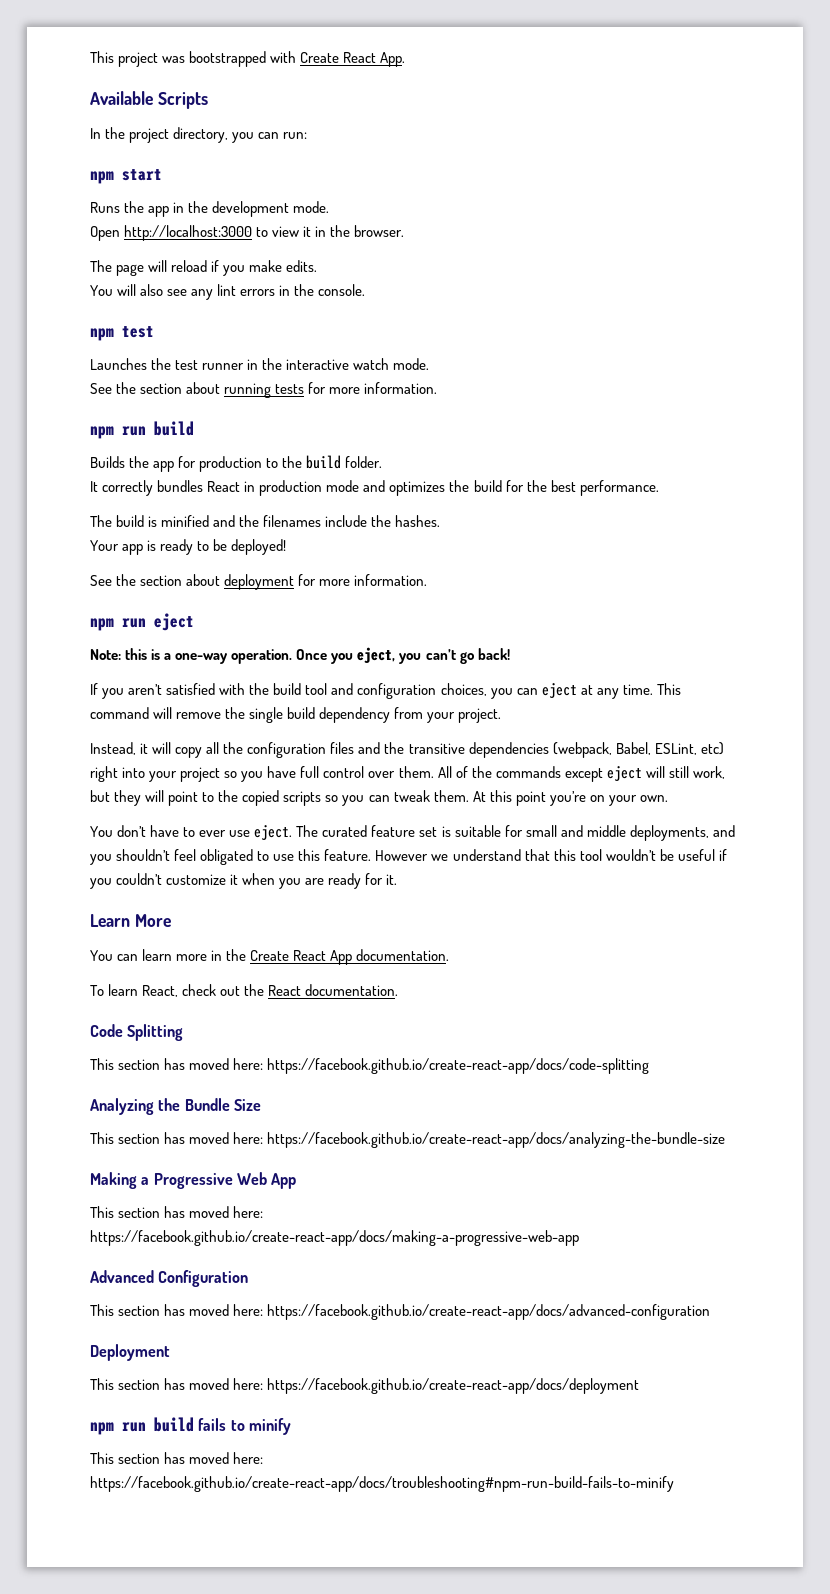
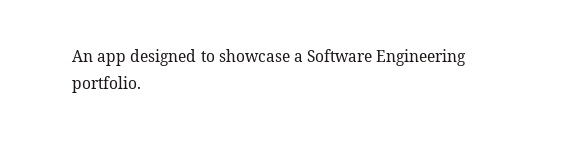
[90,51,406,67] [90,91,208,109] [90,127,308,143] [90,169,162,184] [90,201,330,217] [90,225,405,241] [90,260,318,276] [90,284,366,300] [90,326,154,341] [90,358,430,370] [90,382,438,398] [90,421,194,439] [90,455,383,472] [90,480,659,496] [90,515,441,527] [90,539,287,555] [90,574,428,590] [90,613,194,631] [90,647,510,664] [90,683,681,699] [90,707,502,723] [90,742,724,758] [90,766,725,782] [90,790,668,806] [90,825,735,841] [90,849,727,865] [90,873,398,889] [90,914,171,927] [90,949,450,965] [90,984,399,997] [90,1024,184,1041] [90,1058,650,1074] [90,1098,261,1115] [90,1132,726,1148] [90,1172,297,1189] [90,1206,264,1218] [90,1230,579,1246] [90,1270,249,1287] [90,1304,711,1320] [90,1344,170,1361] [90,1378,640,1394] [90,1417,291,1435] [90,1452,264,1464] [90,1476,674,1492] This project was bootstrapped with Create React App. // Available Scripts // In the project directory, you can run: // npm start // Runs the app in the development mode. // Open http://localhost:3000 to view it in the browser. // The page will reload if you make edits. // You will also see any lint errors in the console. // npm test // Launches the test runner in the interactive watch mode. // See the section about running tests for more information. // npm run build // Builds the app for production to the build folder. // It correctly bundles React in production mode and optimizes the build for the best performance. // The build is minified and the filenames include the hashes. // Your app is ready to be deployed! // See the section about deployment for more information. // npm run eject // Note: this is a one-way operation. Once you eject, you can’t go back! // If you aren’t satisfied with the build tool and configuration choices, you can eject at any time. This command will remove the single build dependency from your project. // Instead, it will copy all the configuration files and the transitive dependencies (webpack, Babel, ESLint, etc) right into your project so you have full control over them. All of the commands except eject will still work, but they will point to the copied scripts so you can tweak them. At this point you’re on your own. // You don’t have to ever use eject. The curated feature set is suitable for small and middle deployments, and you shouldn’t feel obligated to use this feature. However we understand that this tool wouldn’t be useful if you couldn’t customize it when you are ready for it. // Learn More // You can learn more in the Create React App documentation. // To learn React, check out the React documentation. // Code Splitting // This section has moved here: https://facebook.github.io/create-react-app/docs/code-splitting // Analyzing the Bundle Size // This section has moved here: https://facebook.github.io/create-react-app/docs/analyzing-the-bundle-size // Making a Progressive Web App // This section has moved here: https://facebook.github.io/create-react-app/docs/making-a-progressive-web-app // Advanced Configuration // This section has moved here: https://facebook.github.io/create-react-app/docs/advanced-configuration // Deployment // This section has moved here: https://facebook.github.io/create-react-app/docs/deployment // npm run build fails to minify // This section has moved here: https://facebook.github.io/create-react-app/docs/troubleshooting#npm-run-build-fails-to-minify -> [72,49,467,66] [72,76,141,93] An app designed to showcase a Software Engineering portfolio.

